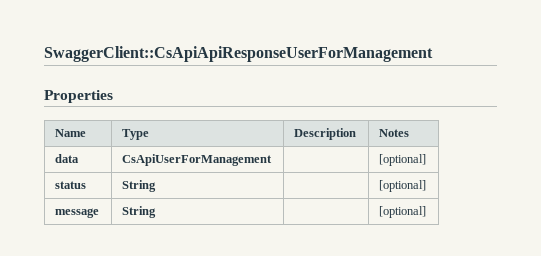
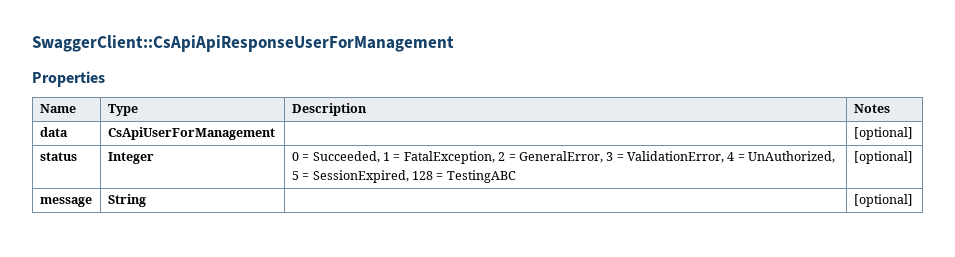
[122,180,157,192] String | -> [107,152,154,164] [291,151,836,164] [291,170,516,183] Integer | 0 = Succeeded, 1 = FatalException, 2 = GeneralError, 3 = ValidationError, 4 = UnAuthorized, 5 = SessionExpired, 128 = TestingABC

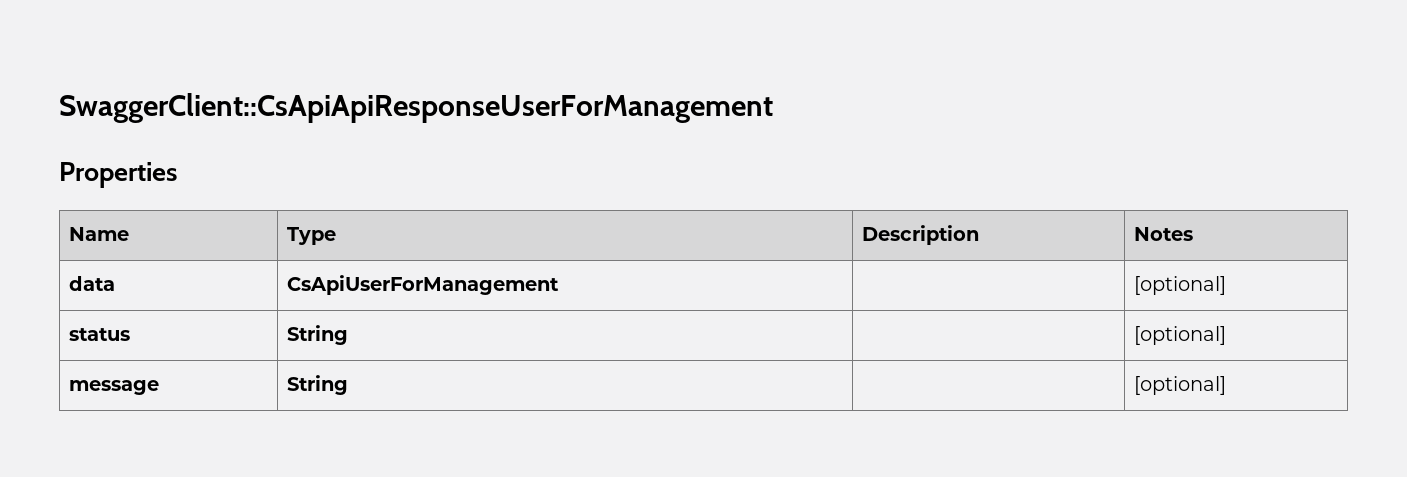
[107,152,154,164] [291,151,836,164] [291,170,516,183] Integer | 0 = Succeeded, 1 = FatalException, 2 = GeneralError, 3 = ValidationError, 4 = UnAuthorized, 5 = SessionExpired, 128 = TestingABC -> [286,325,348,345] String |

